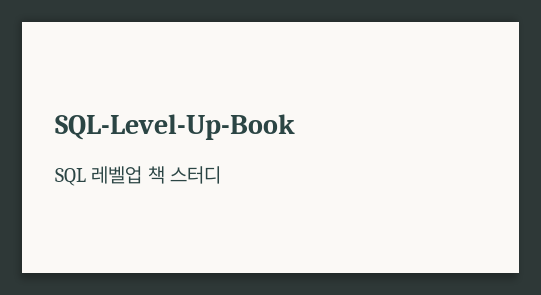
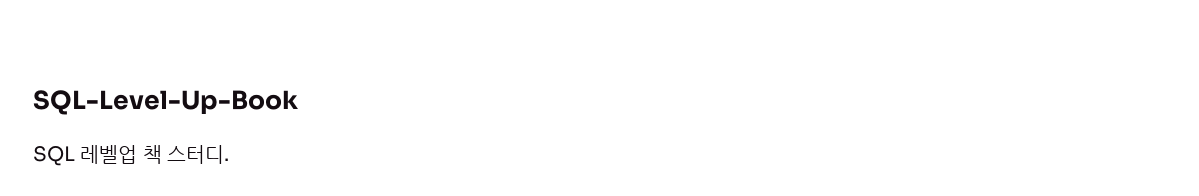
[170,166,222,184] 스터디 -> [167,145,230,164] 스터디.

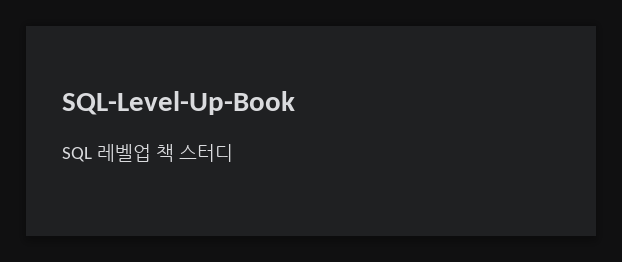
[167,145,230,164] 스터디. -> [178,144,233,162] 스터디

